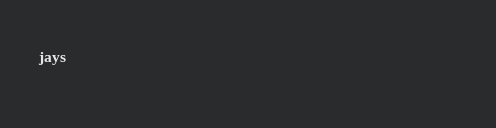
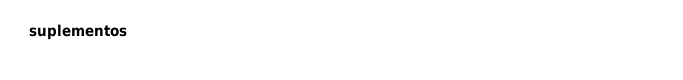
[38,52,66,65] jays -> [29,24,127,40] suplementos

